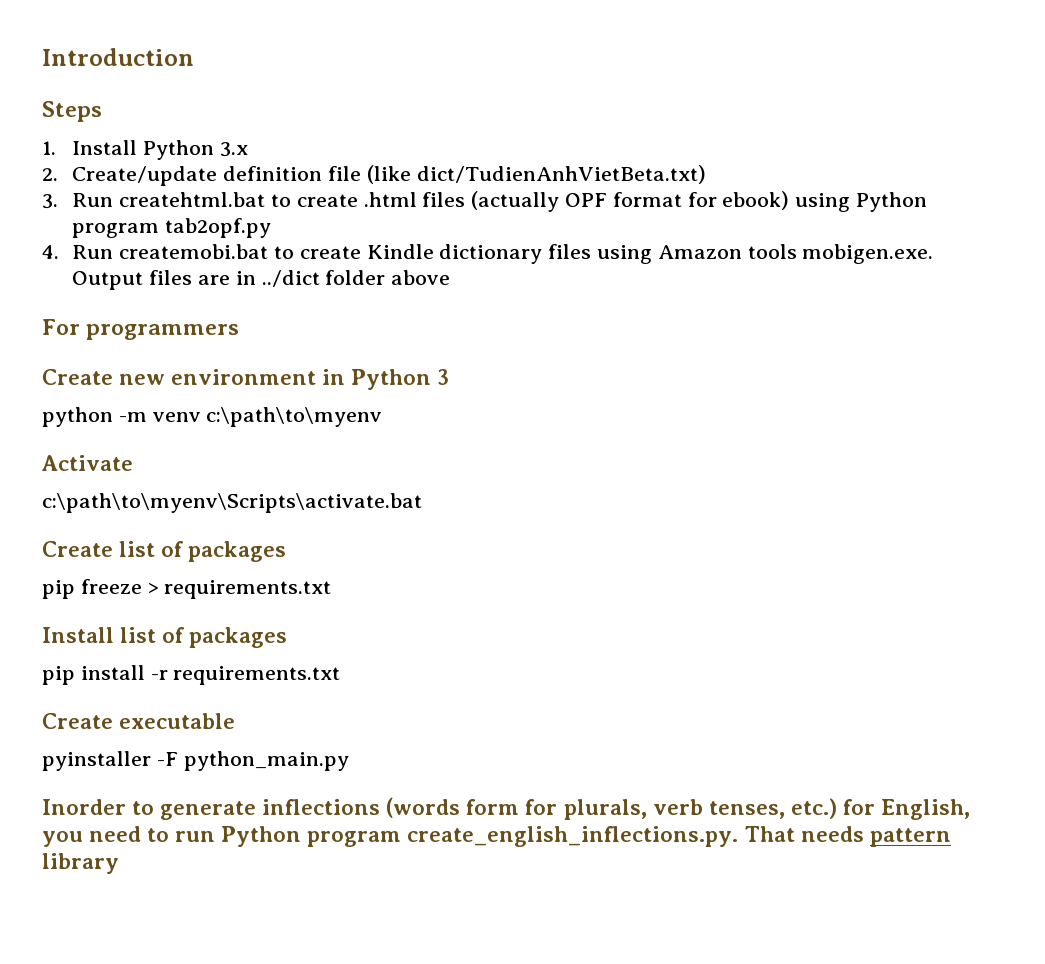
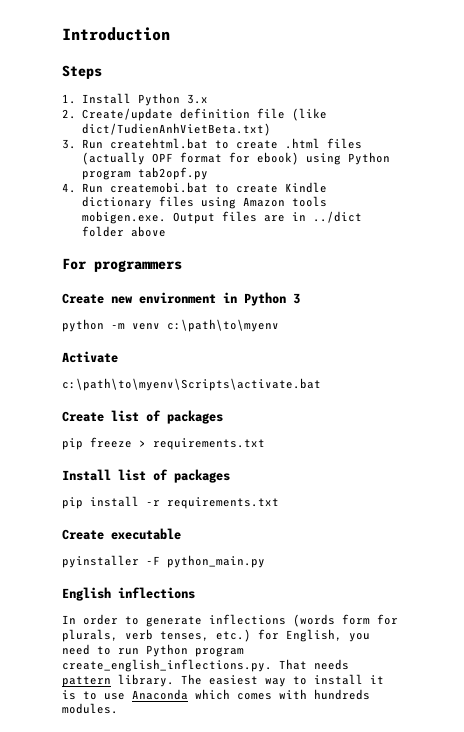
[42,799,126,815] Inorder -> [62,587,195,601] [62,614,118,625] English inflections // In order
[42,853,119,874] library -> [118,674,384,687] [62,689,370,700] [62,703,118,714] library. The easiest way to install it is to use Anaconda which comes with hundreds modules.

